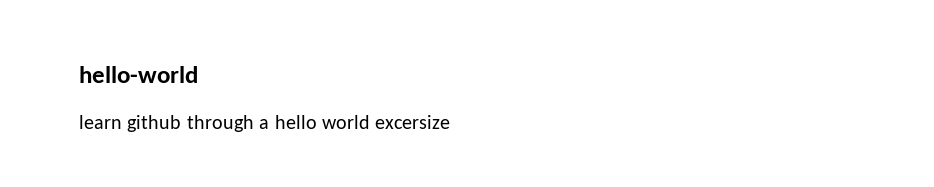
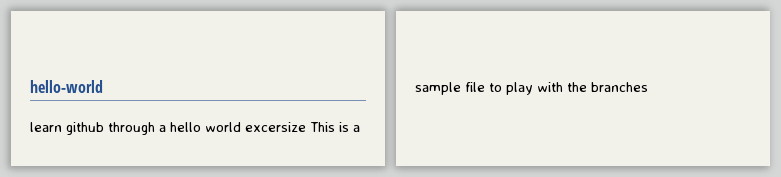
(451, 122) none -> [310,122,360,132] [415,82,648,95] This is a sample file to play with the branches

